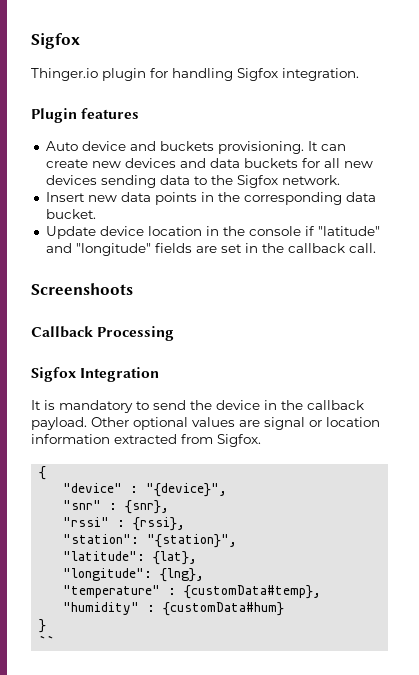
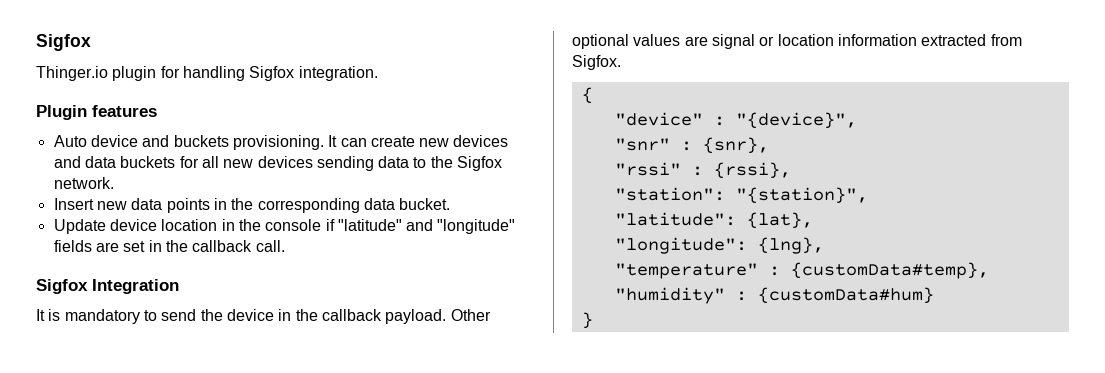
[31,283,133,295] [31,326,175,341] // Screenshoots // Callback Processing -> (285, 246) none
[39,635,56,646] // `` -> (593, 320) none

